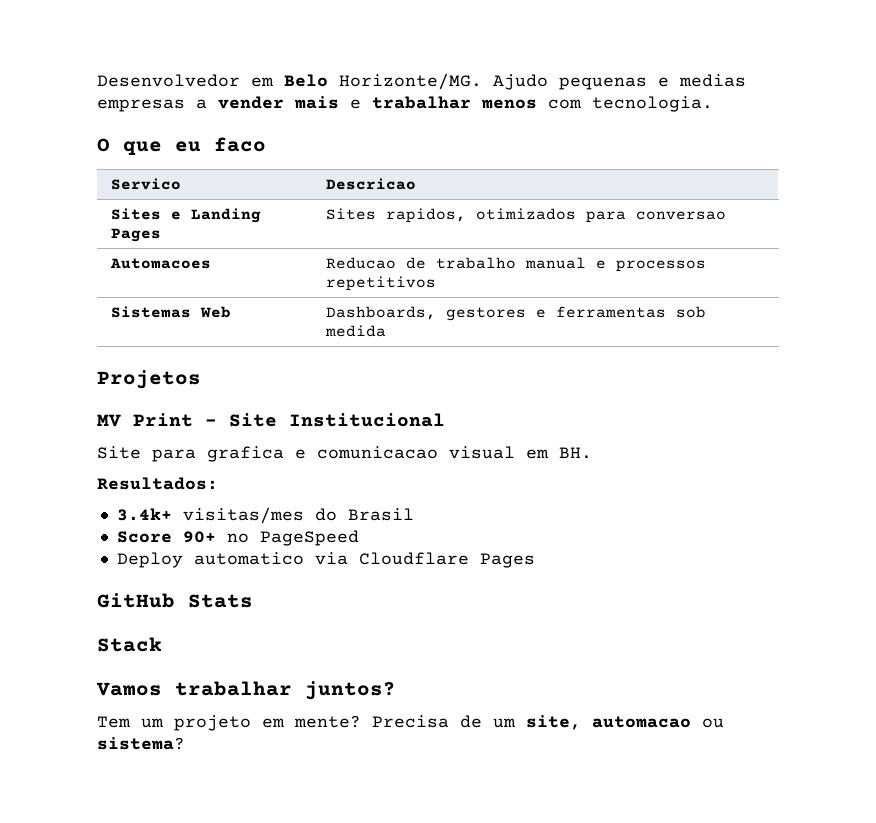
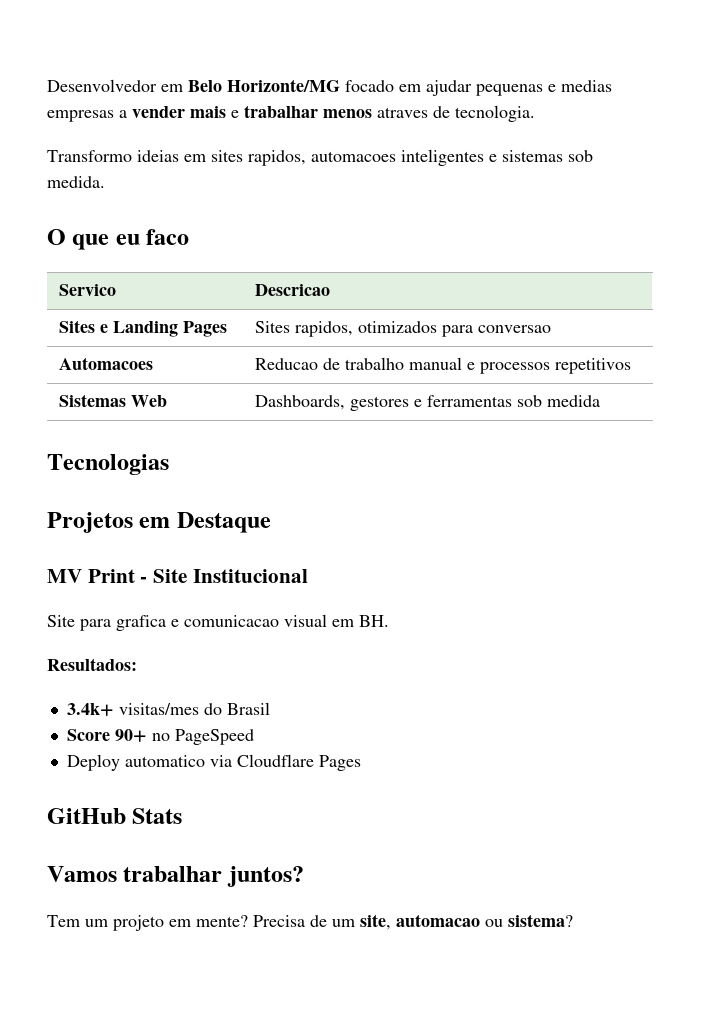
[339,73,548,90] Horizonte/MG. Ajudo -> [227,79,472,96] Horizonte/MG focado em ajudar
[548,99,582,109] com -> [377,106,450,118] atraves de
(713, 104) none -> [47,149,593,166] [47,176,105,188] // Transformo ideias em sites rapidos, automacoes inteligentes e sistemas sob medida.
(386, 331) none -> [47,454,169,475] // Tecnologias
(201, 379) none -> [139,512,271,533] em Destaque
[97,637,162,652] // Stack -> (183, 816) none

